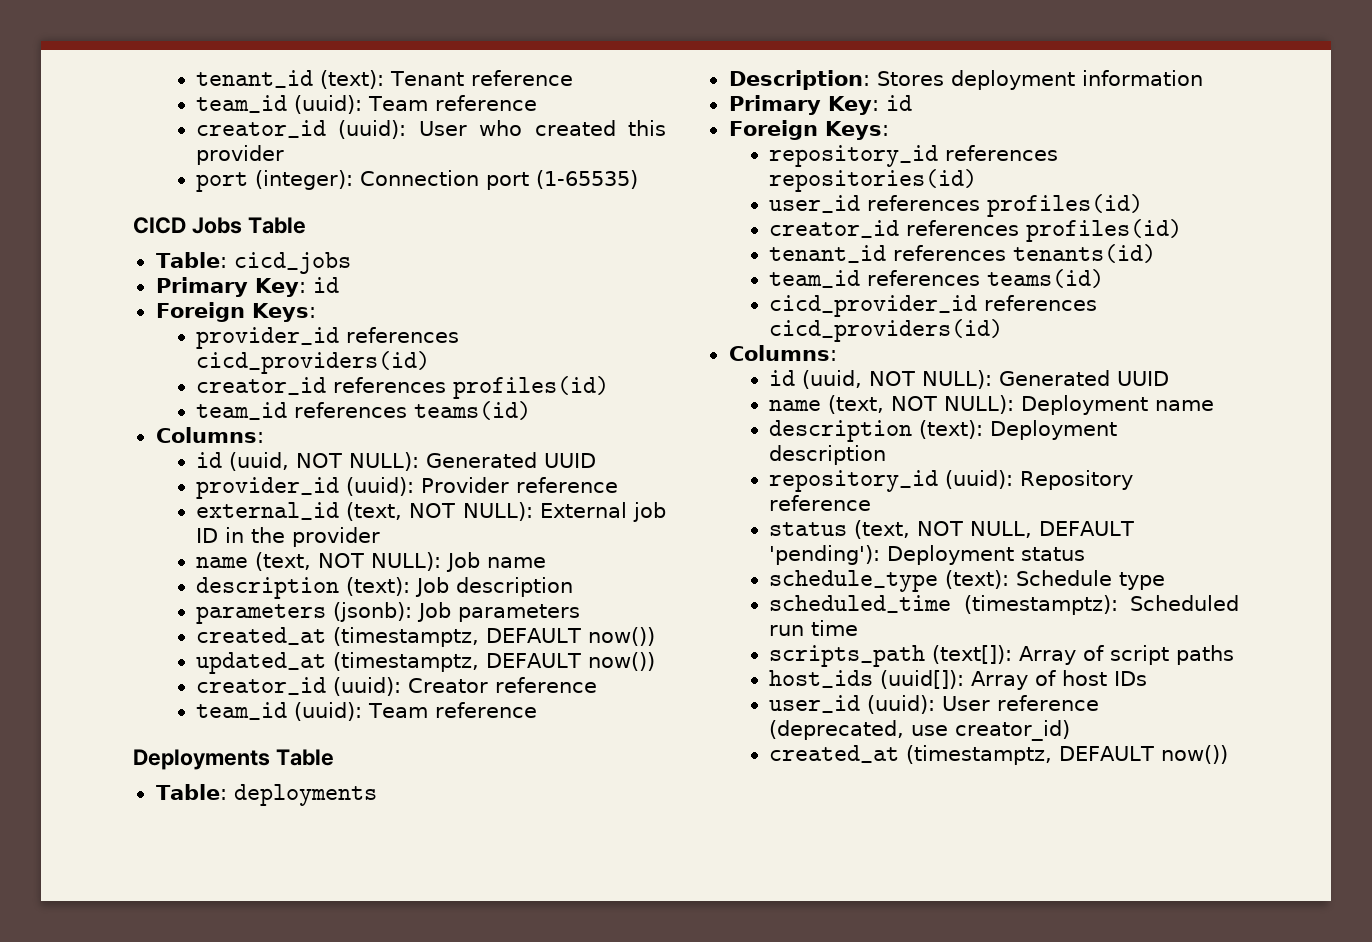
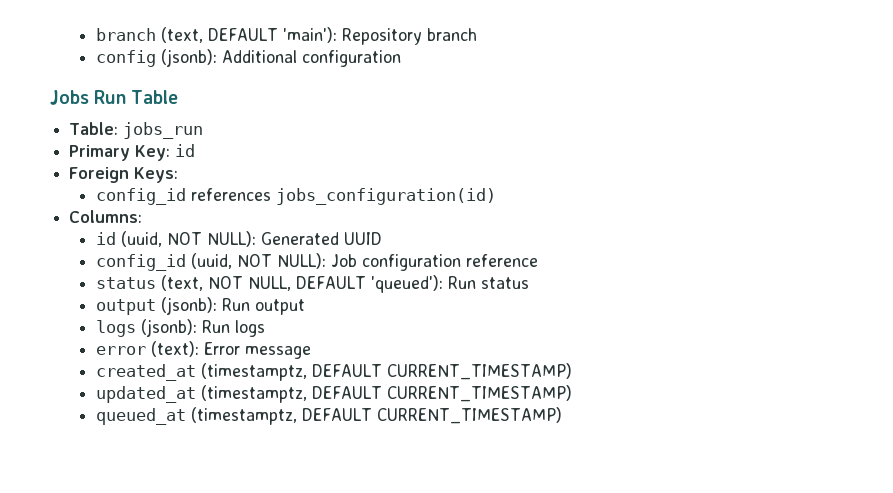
[195,70,573,89] [195,95,537,114] [195,120,666,139] [195,145,284,165] [195,170,638,192] [133,217,306,234] [155,252,351,274] [155,277,339,297] [155,302,316,322] [195,327,459,349] [195,351,430,374] [195,376,609,399] [195,401,531,420] [155,427,264,443] [195,452,596,471] [195,477,618,499] [195,502,666,522] [195,527,380,547] [195,552,546,572] [195,577,573,599] [195,602,580,624] [195,627,655,647] [195,652,655,674] [195,677,597,696] [195,702,537,721] [133,749,334,770] [155,784,377,806] [728,70,1203,90] [728,95,912,115] [728,120,889,140] [768,145,1058,167] [768,169,977,192] [768,194,1143,217] [768,219,1182,242] [768,244,1156,263] [768,269,1104,288] [768,295,1097,317] [768,319,1003,342] [728,345,837,361] [768,370,1169,389] [768,395,1214,415] [768,420,1117,442] [768,445,886,465] [768,470,1133,492] tenant_id (text): Tenant reference // team_id (uuid): Team reference // creator_id (uuid): User who created this provider // port (integer): Connection port (1-65535) // CICD Jobs Table // Table: cicd_jobs // Primary Key: id // Foreign Keys: // provider_id references cicd_providers(id) // creator_id references profiles(id) // team_id references teams(id) // Columns: // id (uuid, NOT NULL): Generated UUID // provider_id (uuid): Provider reference // external_id (text, NOT NULL): External job ID in the provider // name (text, NOT NULL): Job name // description (text): Job description // parameters (jsonb): Job parameters // created_at (timestamptz, DEFAULT now()) // updated_at (timestamptz, DEFAULT now()) // creator_id (uuid): Creator reference // team_id (uuid): Team reference // Deployments Table // Table: deployments // Description: Stores deployment information // Primary Key: id // Foreign Keys: // repository_id references repositories(id) // user_id references profiles(id) // creator_id references profiles(id) // tenant_id references tenants(id) // team_id references teams(id) // cicd_provider_id references cicd_providers(id) // Columns: // id (uuid, NOT NULL): Generated UUID // name (text, NOT NULL): Deployment name // description (text): Deployment description // repository_id (uuid): Repository -> [95,27,477,45] [95,49,401,67] [50,90,179,105] [69,122,204,139] [69,144,196,161] [69,167,179,183] [95,188,496,205] [69,210,143,223] [95,231,382,247] [95,253,461,271] branch (text, DEFAULT 'main'): Repository branch // config (jsonb): Additional configuration // Jobs Run Table // Table: jobs_run // Primary Key: id // Foreign Keys: // config_id references jobs_configuration(id) // Columns: // id (uuid, NOT NULL): Generated UUID // config_id (uuid, NOT NULL): Job configuration
[768,545,1014,565] 'pending'): Deployment -> [370,275,476,293] 'queued'): Run
[768,570,1165,592] [768,595,1239,615] [768,620,858,636] [768,645,1234,667] [768,670,1147,690] [768,695,1099,714] [768,720,1070,741] [768,745,1228,765] schedule_type (text): Schedule type // scheduled_time (timestamptz): Scheduled run time // scripts_path (text[]): Array of script paths // host_ids (uuid[]): Array of host IDs // user_id (uuid): User reference (deprecated, use creator_id) // created_at (timestamptz, DEFAULT now()) -> [95,297,305,315] [95,319,265,337] [95,341,311,359] [95,363,572,381] [95,385,572,403] [95,407,562,425] output (jsonb): Run output // logs (jsonb): Run logs // error (text): Error message // created_at (timestamptz, DEFAULT CURRENT_TIMESTAMP) // updated_at (timestamptz, DEFAULT CURRENT_TIMESTAMP) // queued_at (timestamptz, DEFAULT CURRENT_TIMESTAMP)

